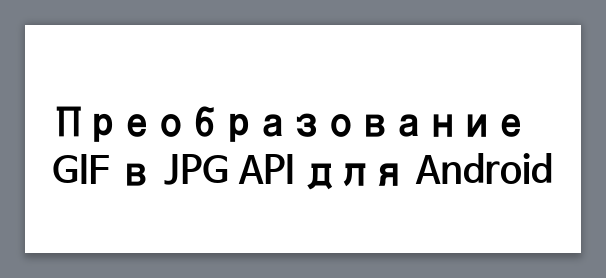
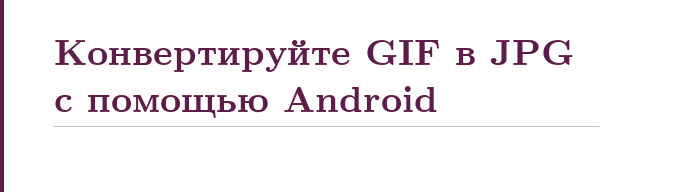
[52,106,528,142] Преобразование -> [54,40,351,72] Конвертируйте
[237,154,407,190] API для -> [54,95,269,118] с помощью

